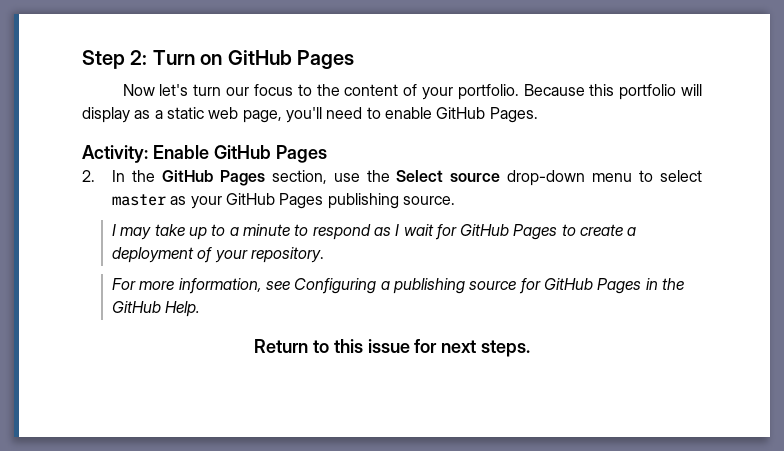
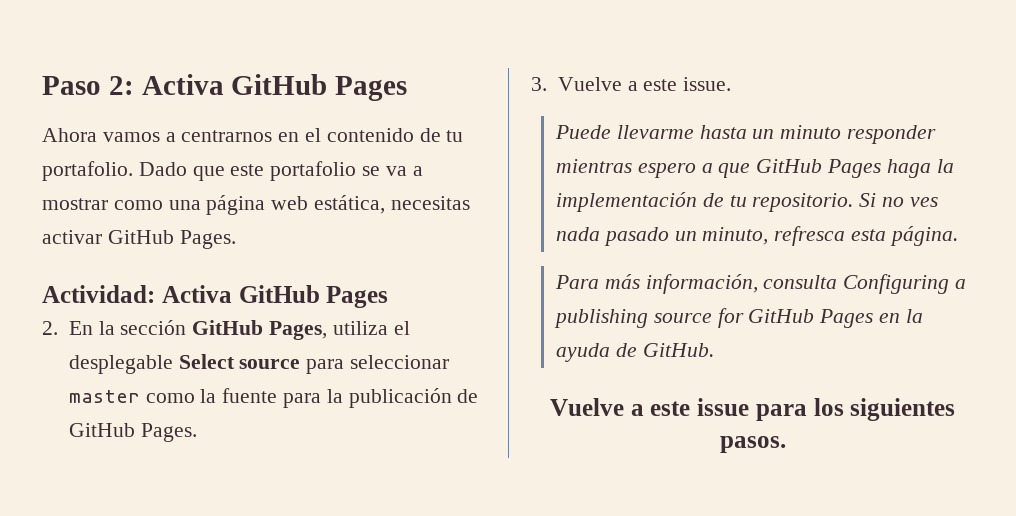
[82,50,354,69] [122,84,702,100] [82,107,538,123] [82,145,209,163] Step 2: Turn on GitHub Pages // Now let's turn our focus to the content of your portfolio. Because this portfolio will display as a static web page, you'll need to enable GitHub Pages. // Activity: Enable -> [42,74,408,101] [42,128,464,142] [42,161,423,181] [42,195,470,215] [42,230,236,249] [42,285,232,303] Paso 2: Activa GitHub Pages // Ahora vamos a centrarnos en el contenido de tu portafolio. Dado que este portafolio se va a mostrar como una página web estática, necesitas activar GitHub Pages. // Actividad: Activa
[112,170,702,186] [112,193,455,209] [112,224,637,240] [112,247,324,263] [112,278,290,294] In the GitHub Pages section, use the Select source drop-down menu to select master as your GitHub Pages publishing source. // I may take up to a minute to respond as I wait for GitHub Pages to create a deployment of your repository. // For more information, see -> [68,320,410,340] [68,354,449,374] [68,388,479,408] [68,423,197,442] [531,77,732,91] [555,125,937,144] [556,159,954,178] [556,192,938,212] [556,226,958,246] [555,274,838,294] En la sección GitHub Pages, utiliza el desplegable Select source para seleccionar master como la fuente para la publicación de GitHub Pages. // 3. Vuelve a este issue. // Puede llevarme hasta un minuto responder mientras espero a que GitHub Pages haga la implementación de tu repositorio. Si no ves nada pasado un minuto, refresca esta página. // Para más información, consulta
[645,278,684,290] [112,301,201,317] [253,339,531,357] in the GitHub Help. // Return to this issue for next steps. -> [879,309,923,323] [556,343,714,362] [549,398,956,421] [719,436,786,453] en la ayuda de GitHub. // Vuelve a este issue para los siguientes pasos.

